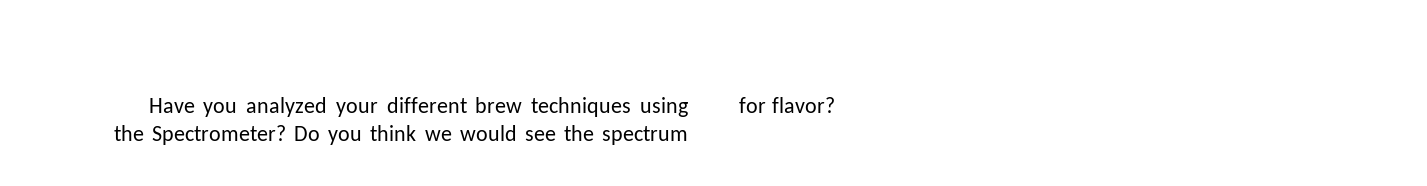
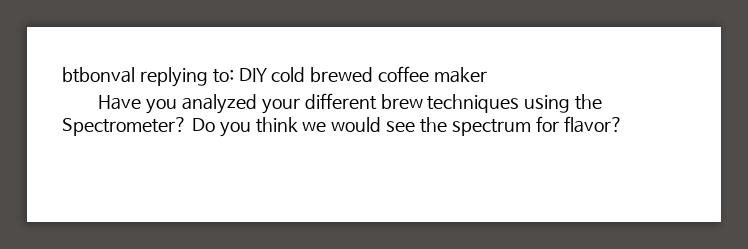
(148, 105) none -> [62,66,488,87] btbonval replying to: DIY cold brewed coffee maker //

